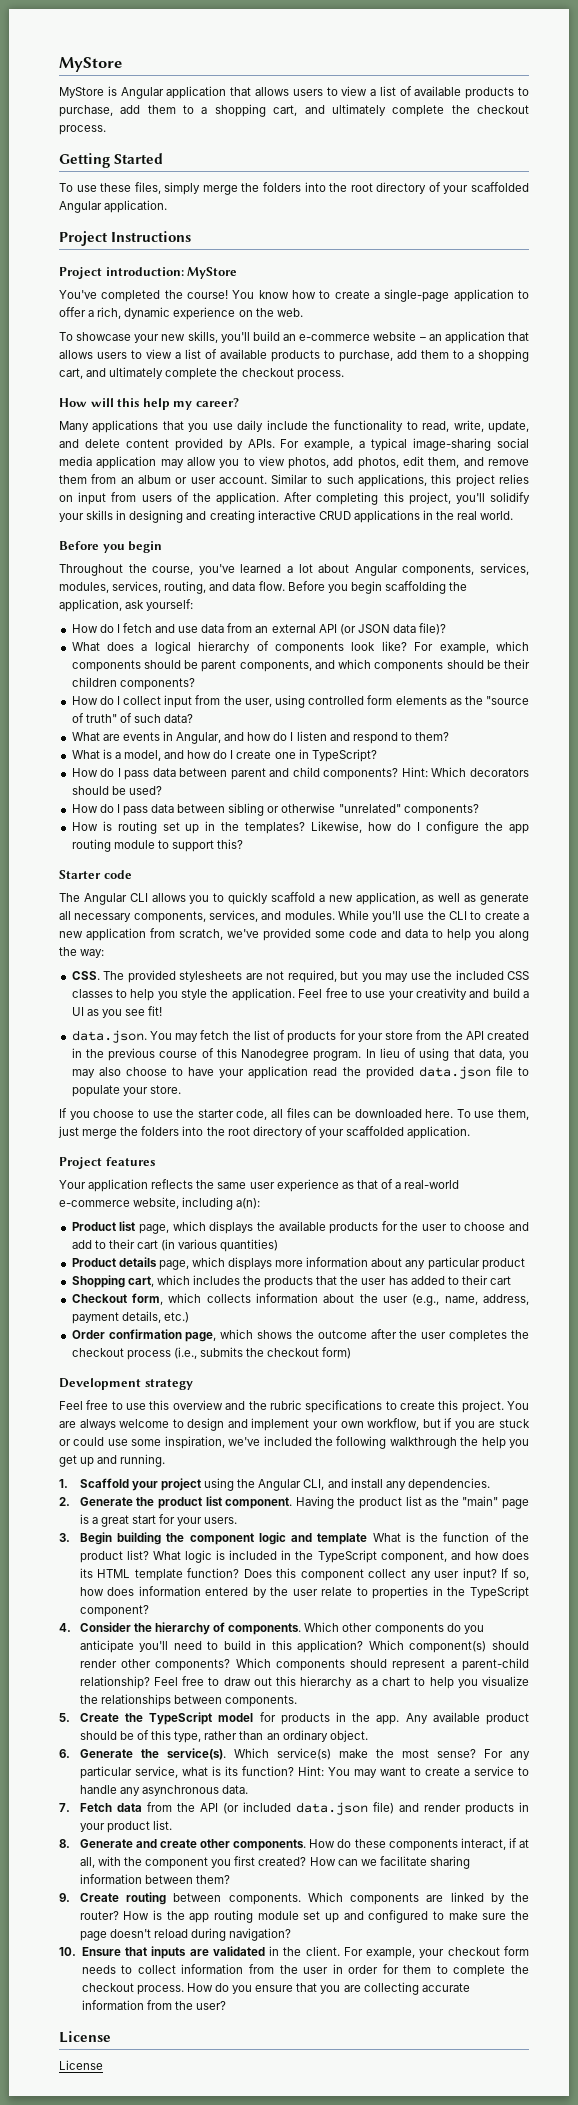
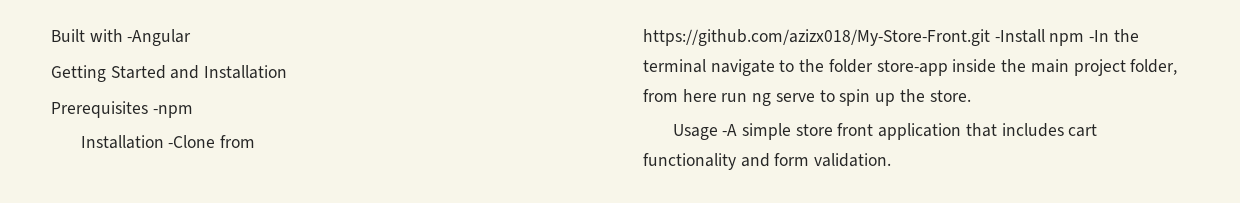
[59,57,122,72] [59,86,529,99] [59,104,529,117] [59,125,106,135] [59,153,164,168] [59,182,529,195] [59,200,168,213] [59,231,192,246] [59,267,238,279] [59,289,529,302] [59,307,303,320] [59,331,529,344] [59,349,529,362] [59,367,344,380] [59,398,239,410] [59,420,529,433] [59,438,529,451] [59,456,530,469] [59,474,530,487] [59,492,530,505] [59,510,514,523] [59,541,163,553] [59,563,529,576] [59,581,468,594] [59,599,194,612] [71,623,447,635] [71,641,529,654] [71,659,531,672] [71,677,195,690] [71,695,529,708] [71,713,194,723] [71,731,450,744] [71,749,377,762] [71,767,529,780] [71,786,162,795] [71,803,479,816] [71,821,529,834] [71,839,244,852] [59,870,132,879] [59,892,529,905] [59,910,530,923] [59,928,529,941] [59,947,105,958] [71,970,529,983] [71,988,530,1001] [71,1006,163,1018] [71,1030,529,1043] [71,1048,529,1061] [71,1066,529,1079] [71,1085,181,1097] [59,1108,529,1120] [58,1126,471,1139] [59,1157,155,1169] [59,1179,460,1192] [59,1197,261,1210] [71,1221,529,1234] [71,1239,279,1252] [71,1257,525,1270] [71,1275,512,1288] [71,1293,529,1306] [71,1311,189,1324] [71,1329,530,1342] [71,1347,352,1360] [59,1378,193,1390] [59,1400,529,1413] [59,1418,530,1431] [59,1436,529,1449] [59,1454,166,1467] [59,1478,490,1491] [59,1496,529,1509] [79,1514,238,1527] [59,1532,529,1545] [79,1550,529,1563] [79,1568,529,1581] [79,1586,529,1599] [79,1605,149,1617] [59,1622,484,1635] [79,1640,529,1653] [79,1658,529,1671] [79,1676,530,1689] [79,1694,298,1707] [59,1712,529,1725] [79,1730,368,1743] [59,1748,530,1760] [79,1766,530,1779] [79,1785,249,1796] [59,1802,529,1815] [79,1820,172,1833] [59,1838,529,1851] [79,1856,470,1869] [79,1874,230,1884] [59,1892,529,1905] [79,1910,529,1923] [79,1928,292,1941] [59,1946,529,1959] [81,1964,530,1977] [81,1982,470,1995] [81,2000,227,2010] [59,2031,111,2043] [59,2060,103,2070] MyStore // MyStore is Angular application that allows users to view a list of available products to purchase, add them to a shopping cart, and ultimately complete the checkout process. // Getting Started // To use these files, simply merge the folders into the root directory of your scaffolded Angular application. // Project Instructions // Project introduction: MyStore // You've completed the course! You know how to create a single-page application to offer a rich, dynamic experience on the web. // To showcase your new skills, you'll build an e-commerce website – an application that allows users to view a list of available products to purchase, add them to a shopping cart, and ultimately complete the checkout process. // How will this help my career? // Many applications that you use daily include the functionality to read, write, update, and delete content provided by APIs. For example, a typical image-sharing social media application may allow you to view photos, add photos, edit them, and remove them from an album or user account. Similar to such applications, this project relies on input from users of the application. After completing this project, you'll solidify your skills in designing and creating interactive CRUD applications in the real world. // Before you begin // Throughout the course, you've learned a lot about Angular components, services, modules, services, routing, and data flow. Before you begin scaffolding the application, ask yourself: // How do I fetch and use data from an external API (or JSON data file)? // What does a logical hierarchy of components look like? For example, which components should be parent components, and which components should be their children components? // How do I collect input from the user, using controlled form elements as the "source of truth" of such data? // What are events in Angular, and how do I listen and respond to them? // What is a model, and how do I create one in TypeScript? // How do I pass data between parent and child components? Hint: Which decorators should be used? // How do I pass data between sibling or otherwise "unrelated" components? // How is routing set up in the templates? Likewise, how do I configure the app routing module to support this? // Starter code // The Angular CLI allows you to quickly scaffold a new application, as well as generate all necessary components, services, and modules. While you'll use the CLI to create a new application from scratch, we've provided some code and data to help you along the way: // CSS. The provided stylesheets are not required, but you may use the included CSS classes to help you style the application. Feel free to use your creativity and build a UI as you see fit! // data.json. You may fetch the list of products for your store from the API created in the previous course of this Nanodegree program. In lieu of using that data, you may also choose to have your application read the provided data.json file to populate your store. // If you choose to use the starter code, all files can be downloaded here. To use them, just merge the folders into the root directory of your scaffolded application. // Project features // Your application reflects the same user experience as that of a real-world e-commerce website, including a(n): // Product list page, which displays the available products for the user to choose and add to their cart (in various quantities) // Product details page, which displays more information about any particular product // Shopping cart, which includes the products that the user has added to their cart // Checkout form, which collects information about the user (e.g., name, address, payment details, etc.) // Order confirmation page, which shows the outcome after the user completes the checkout process (i.e., submits the checkout form) // Development strategy // Feel free to use this overview and the rubric specifications to create this project. You are always welcome to design and implement your own workflow, but if you are stuck or could use some inspiration, we've included the following walkthrough the help you get up and running. // 1. Scaffold your project using the Angular CLI, and install any dependencies. // 2. Generate the product list component. Having the product list as the "main" page is a great start for your users. // 3. Begin building the component logic and template What is the function of the product list? What logic is included in the TypeScript component, and how does its HTML template function? Does this component collect any user input? If so, how does information entered by the user relate to properties in the TypeScript component? // 4. Consider the hierarchy of components. Which other components do you anticipate you'll need to build in this application? Which component(s) should render other components? Which components should represent a parent-child relationship? Feel free to draw out this hierarchy as a chart to help you visualize the relationships between components. // 5. Create the TypeScript model for products in the app. Any available product should be of this type, rather than an ordinary object. // 6. Generate the service(s). Which service(s) make the most sense? For any particular service, what is its function? Hint: You may want to create a service to handle any asynchronous data. // 7. Fetch data from the API (or included data.json file) and render products in your product list. // 8. Generate and create other components. How do these components interact, if at all, with the component you first created? How can we facilitate sharing information between them? // 9. Create routing between components. Which components are linked by the router? How is the app routing module set up and configured to make sure the page doesn't reload during navigation? // 10. Ensure that inputs are validated in the client. For example, your checkout form needs to collect information from the user in order for them to complete the checkout process. How do you ensure that you are collecting accurate information from the user? // License // License -> [51,29,192,46] [51,65,288,82] [51,101,193,118] [80,135,255,149] [643,29,1139,46] [643,59,1178,76] [643,89,971,106] [672,123,1098,140] [643,153,892,170] Built with -Angular // Getting Started and Installation // Prerequisites -npm // Installation -Clone from https://github.com/azizx018/My-Store-Front.git -Install npm -In the terminal navigate to the folder store-app inside the main project folder, from here run ng serve to spin up the store. // Usage -A simple store front application that includes cart functionality and form validation.

